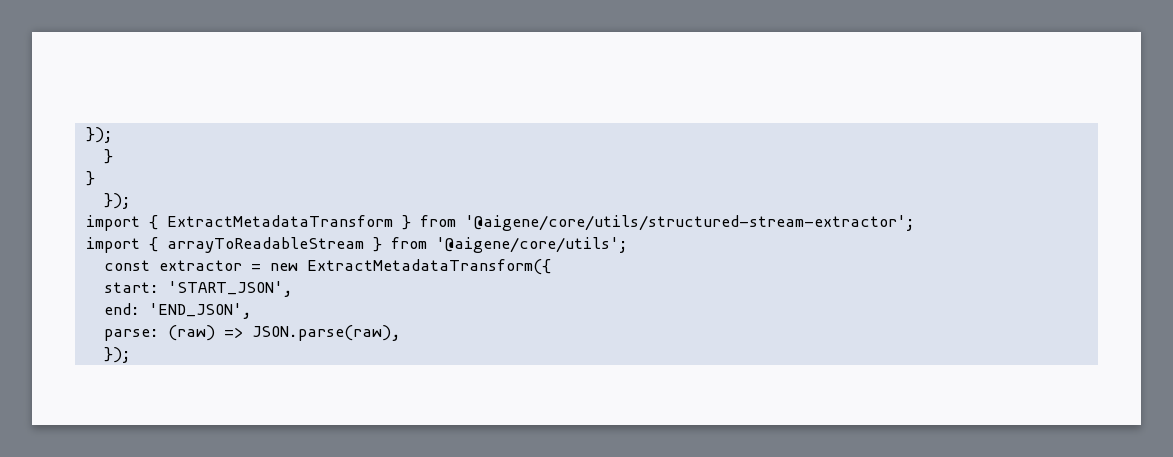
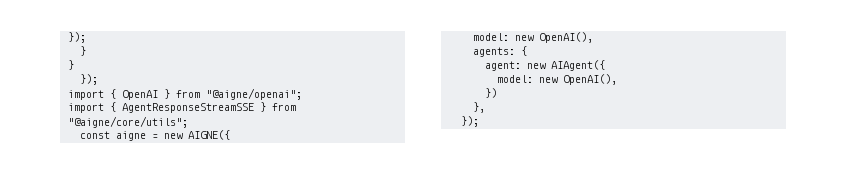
[167,215,916,231] [86,237,629,253] ExtractMetadataTransform } from '@aigene/core/utils/structured-stream-extractor'; // import { arrayToReadableStream } from '@aigene/core/utils'; -> [121,88,302,100] [67,102,296,113] [67,116,188,128] OpenAI } from "@aigne/openai"; // import { AgentResponseStreamSSE } from "@aigne/core/utils";
[159,260,243,271] extractor -> [115,131,146,141] aigne
[307,259,552,275] [104,281,294,297] [104,303,253,319] [104,325,402,341] ExtractMetadataTransform({ // start: 'START_JSON', // end: 'END_JSON', // parse: (raw) => JSON.parse(raw), -> [187,130,230,140] [472,32,593,43] [472,46,527,57] [484,60,605,71] [496,74,617,85] [484,88,497,98] [472,102,485,113] AIGNE({ // model: new OpenAI(), // agents: { // agent: new AIAgent({ // model: new OpenAI(), // }) // },

